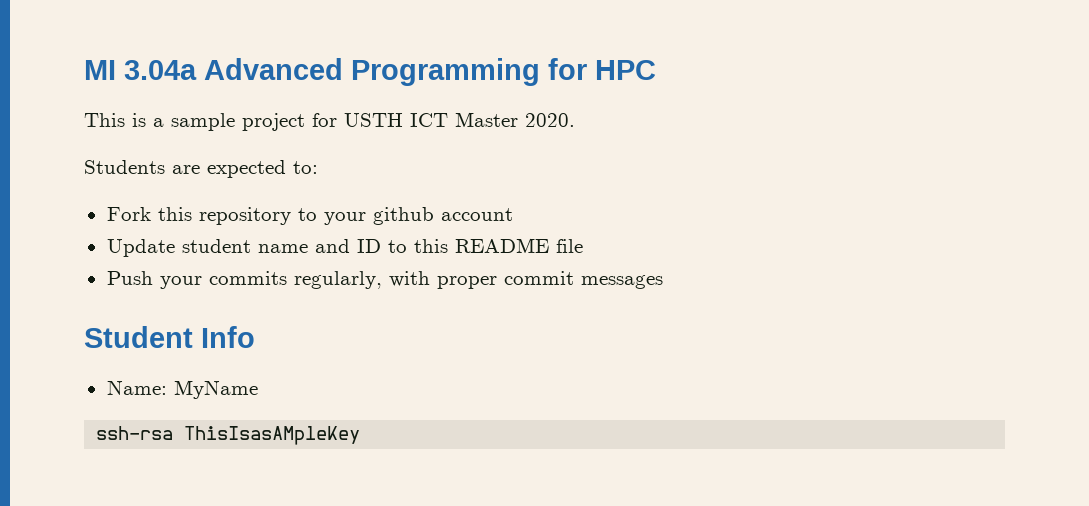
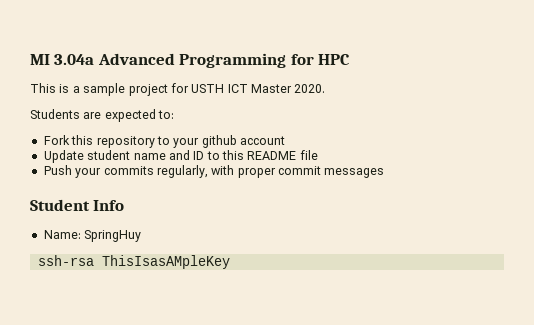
[173,380,258,399] MyName -> [84,230,142,242] SpringHuy

